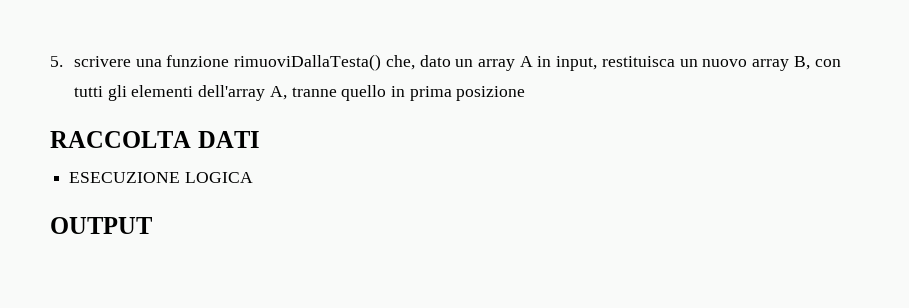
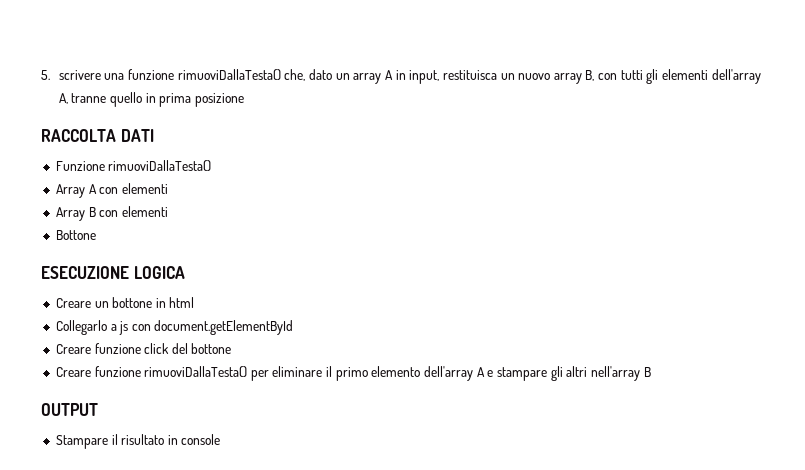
[69,172,253,183] [50,217,152,234] ESECUZIONE LOGICA // OUTPUT -> [55,160,212,172] [55,183,168,198] [55,206,168,221] [55,230,96,240] [41,266,185,279] [55,297,195,308] [55,320,294,335] [55,343,232,354] [55,366,651,381] [41,403,98,416] [55,434,221,449] Funzione rimuoviDallaTesta() // Array A con elementi // Array B con elementi // Bottone // ESECUZIONE LOGICA // Creare un bottone in html // Collegarlo a js con document.getElementById // Creare funzione click del bottone // Creare funzione rimuoviDallaTesta() per eliminare il primo elemento dell'array A e stampare gli altri nell'array B // OUTPUT // Stampare il risultato in console

